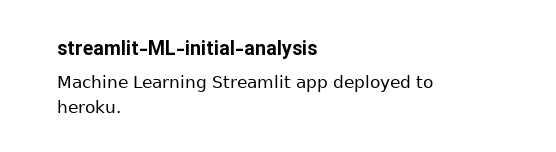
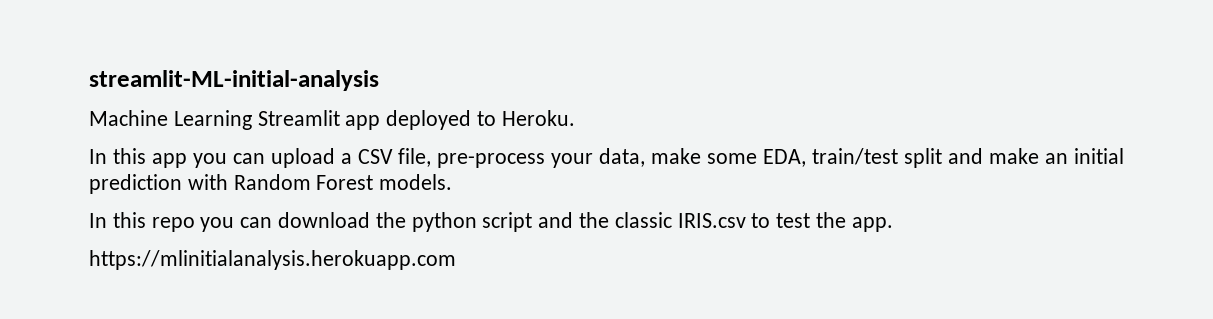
[57,100,121,113] heroku. -> [501,110,575,126] [89,148,1124,168] [89,174,453,194] [89,212,893,232] [89,250,456,270] Heroku. // In this app you can upload a CSV file, pre-process your data, make some EDA, train/test split and make an initial prediction with Random Forest models. // In this repo you can download the python script and the classic IRIS.csv to test the app. // https://mlinitialanalysis.herokuapp.com

